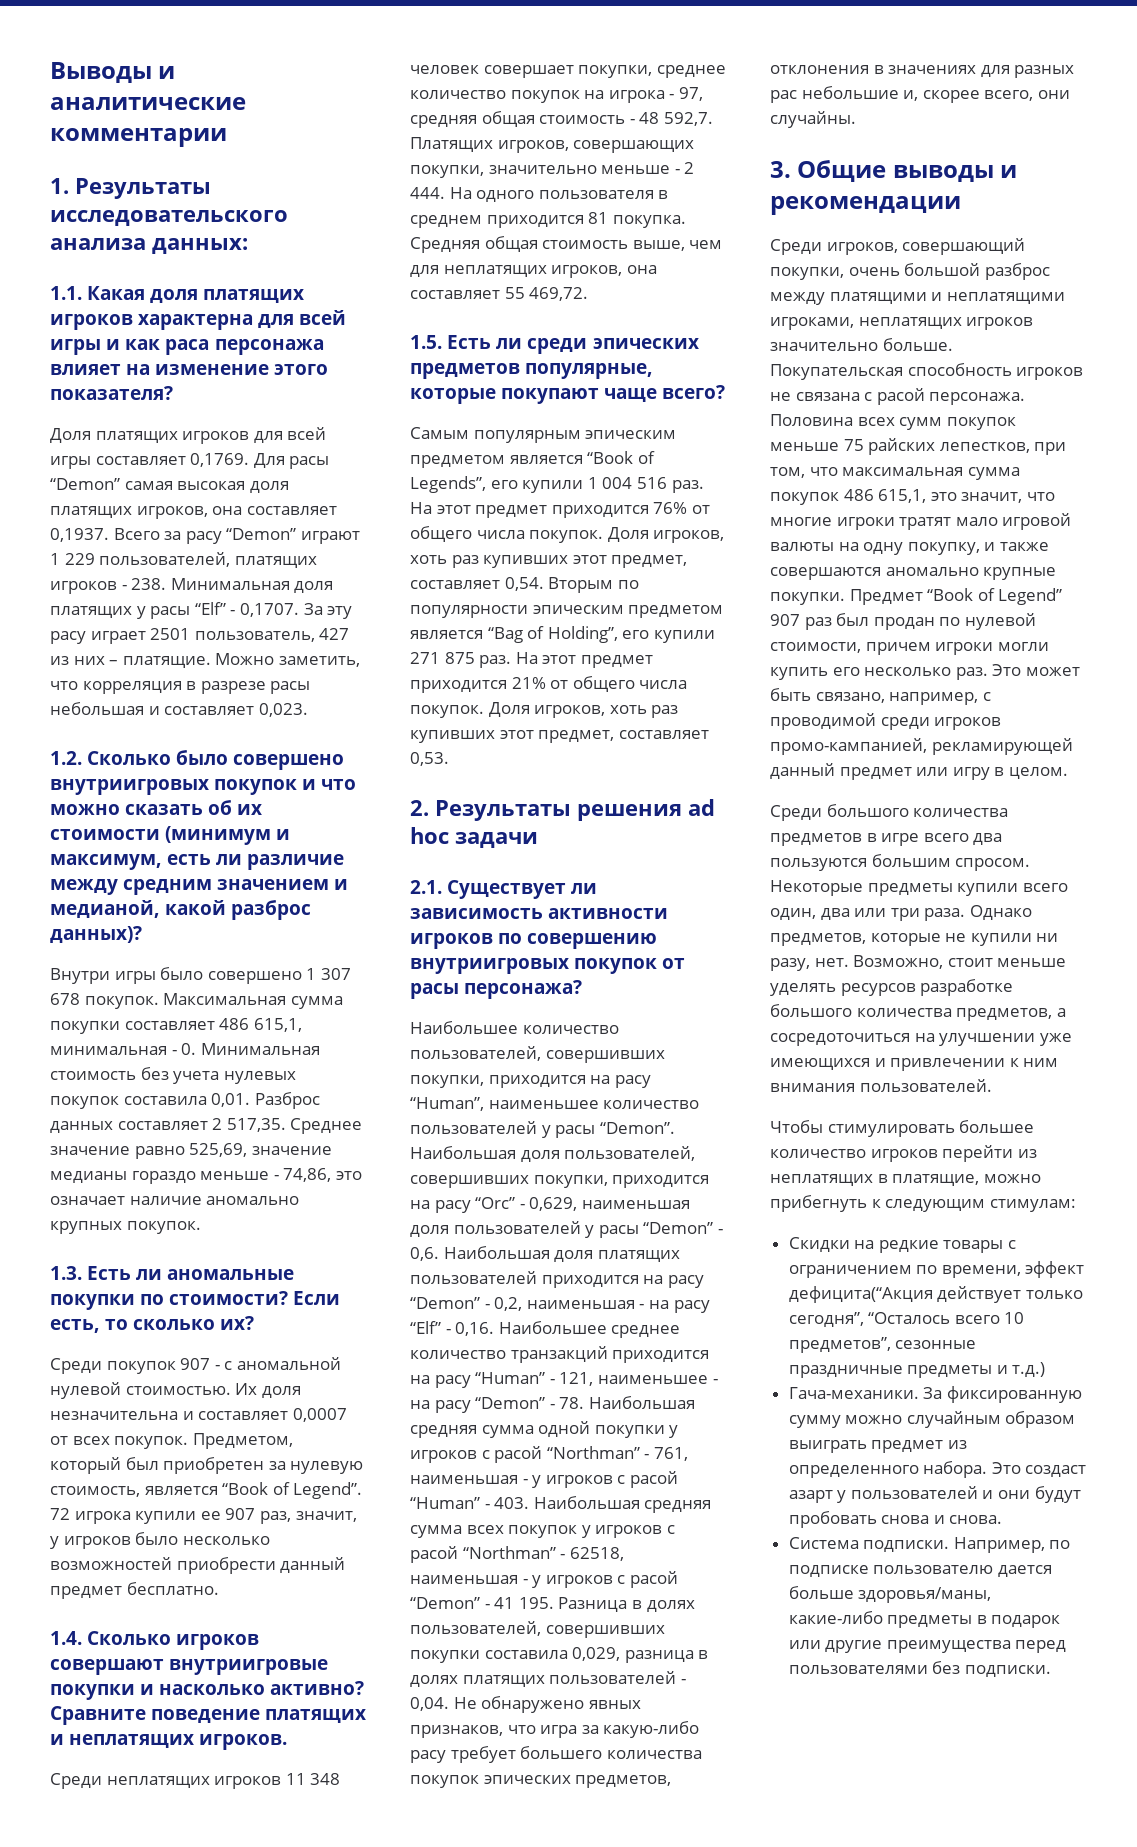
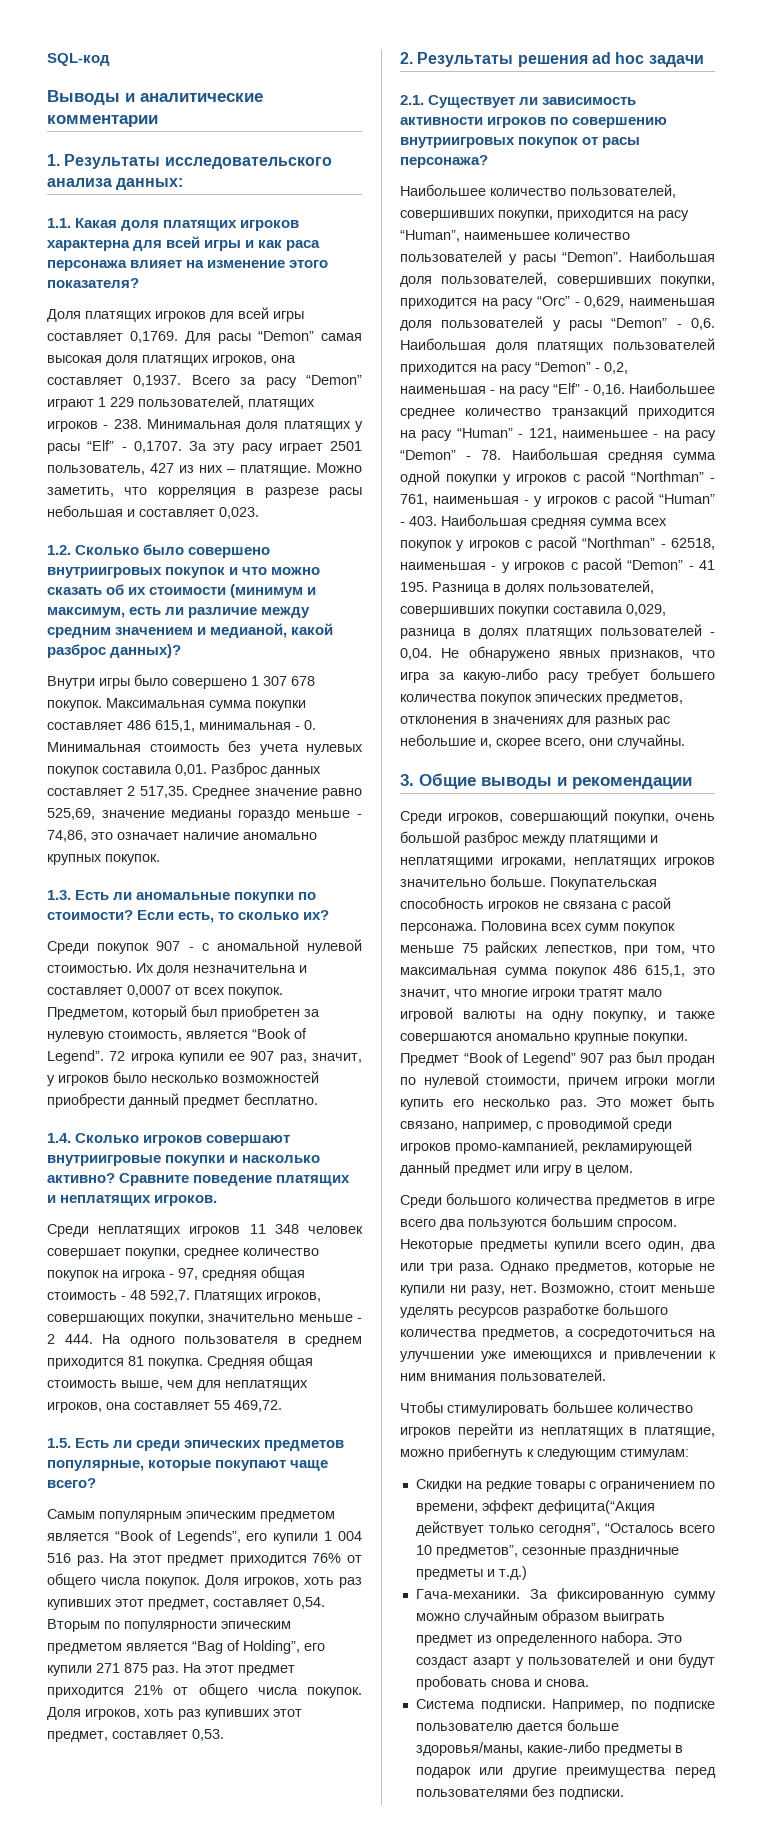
(50, 72) none -> [47,53,110,66] SQL-код //

